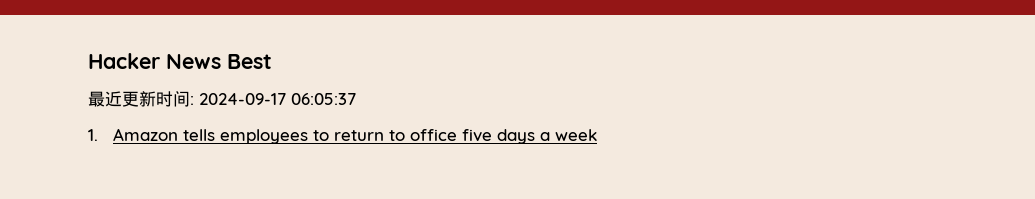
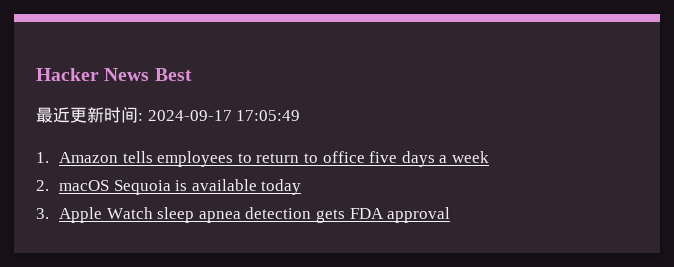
[291,93,356,105] 06:05:37 -> [236,110,301,121] 17:05:49
(597, 135) none -> [36,179,302,195] [36,207,451,223] // 2. macOS Sequoia is available today // 3. Apple Watch sleep apnea detection gets FDA approval

